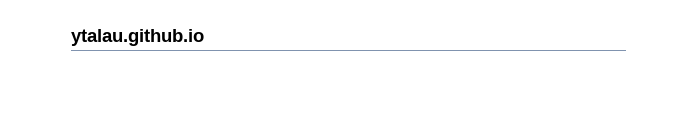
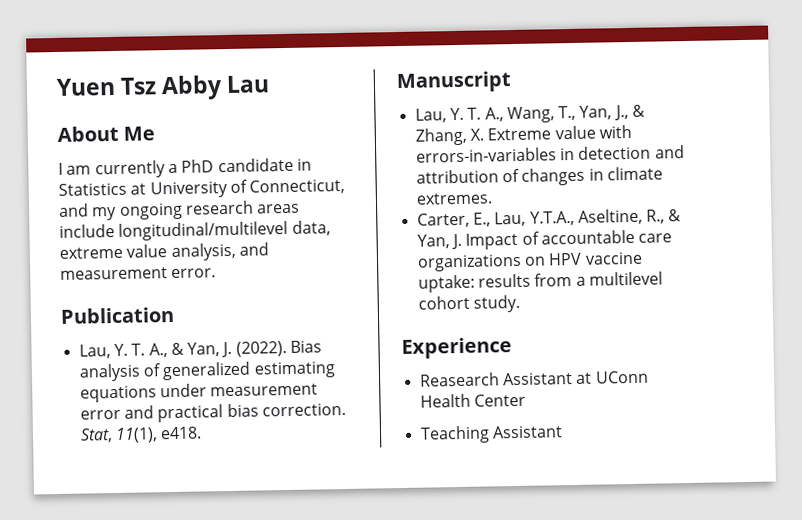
[71,29,204,46] ytalau.github.io -> [56,75,271,101] [57,125,156,142] [58,157,312,179] [58,178,346,199] [58,200,301,221] [59,220,331,241] [59,242,269,262] [60,267,217,280] [60,306,175,324] [78,340,323,359] [78,361,336,382] [79,383,319,403] [79,402,346,423] [79,426,203,444] [396,71,512,94] [414,104,646,124] [414,124,632,146] [415,145,685,163] [415,166,663,186] [415,192,493,205] [416,208,682,228] [416,229,673,250] [416,251,643,272] [417,271,663,293] [417,294,520,313] [401,337,512,360] [418,370,649,387] [419,393,526,408] [419,425,563,444] Yuen Tsz Abby Lau // About Me // I am currently a PhD candidate in Statistics at University of Connecticut, and my ongoing research areas include longitudinal/multilevel data, extreme value analysis, and measurement error. // Publication // Lau, Y. T. A., & Yan, J. (2022). Bias analysis of generalized estimating equations under measurement error and practical bias correction. Stat, 11(1), e418. // Manuscript // Lau, Y. T. A., Wang, T., Yan, J., & Zhang, X. Extreme value with errors-in-variables in detection and attribution of changes in climate extremes. // Carter, E., Lau, Y.T.A., Aseltine, R., & Yan, J. Impact of accountable care organizations on HPV vaccine uptake: results from a multilevel cohort study. // Experience // Reasearch Assistant at UConn Health Center // Teaching Assistant

